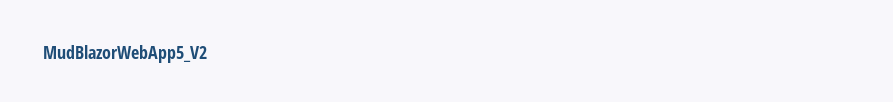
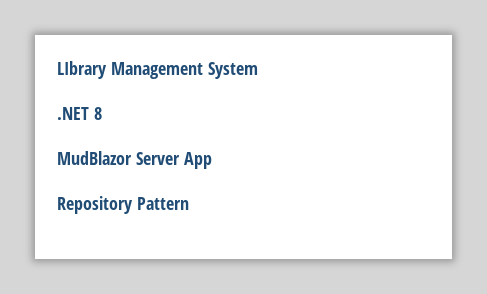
[43,45,207,63] MudBlazorWebApp5_V2 -> [57,61,258,79] [57,107,102,120] [57,151,212,169] [57,196,189,214] LIbrary Management System // .NET 8 // MudBlazor Server App // Repository Pattern

